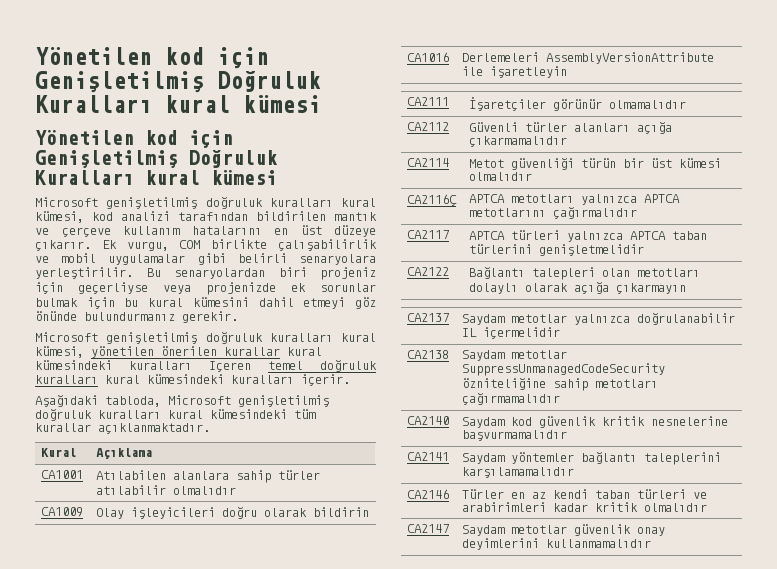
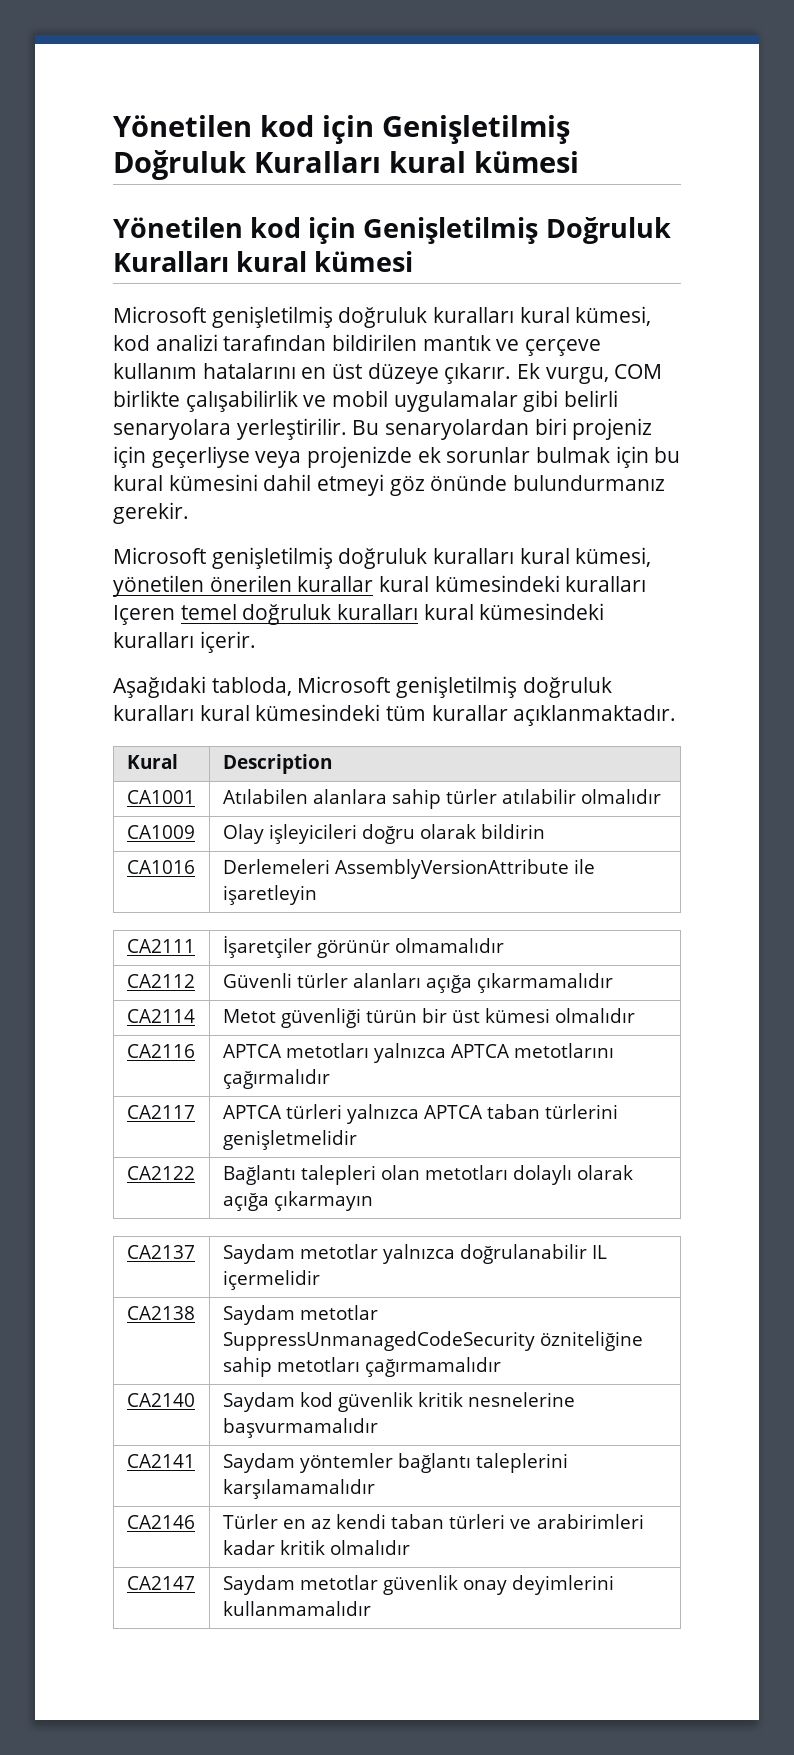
[96,448,153,459] Açıklama -> [222,754,332,774] Description
[407,194,458,206] CA2116Ç -> [126,1044,195,1058] CA2116

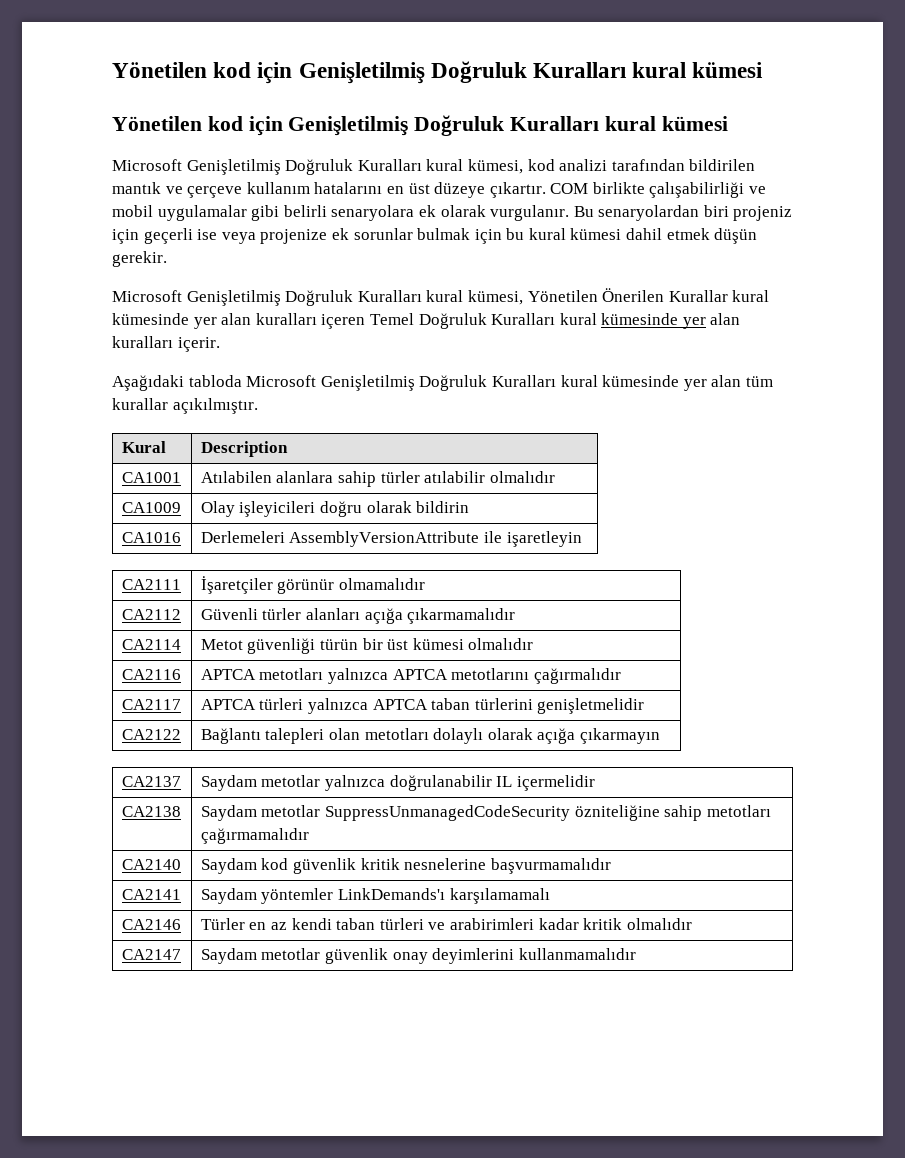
[211,306,515,328] genişletilmiş doğruluk kuralları -> [186,159,422,175] Genişletilmiş Doğruluk Kuralları
[444,363,609,384] çıkarır. Ek vurgu, -> [489,182,546,198] çıkartır.
[185,390,298,412] çalışabilirlik -> [649,182,745,198] çalışabilirliği
[236,418,347,440] yerleştirilir. -> [418,205,570,221] ek olarak vurgulanır.
[151,446,413,468] geçerliyse veya projenizde -> [143,228,328,244] geçerli ise veya projenize
[168,474,666,496] [113,502,189,524] [113,547,652,569] [113,575,647,597] [113,603,605,625] [113,631,256,653] [113,676,612,698] [113,704,381,721] kümesini dahil etmeyi göz önünde bulundurmanız gerekir. // Microsoft genişletilmiş doğruluk kuralları kural kümesi, yönetilen önerilen kurallar kural kümesindeki kuralları Içeren temel doğruluk kuralları kural kümesindeki kuralları içerir. // Aşağıdaki tabloda, Microsoft genişletilmiş doğruluk kuralları kural kümesindeki -> [570,228,758,244] [112,251,167,267] [112,288,770,306] [112,313,741,329] [112,336,220,352] [112,375,742,391] kümesi dahil etmek düşün gerekir. // Microsoft Genişletilmiş Doğruluk Kuralları kural kümesi, Yönetilen Önerilen Kurallar kural kümesinde yer alan kuralları içeren Temel Doğruluk Kuralları kural kümesinde yer alan kuralları içerir. // Aşağıdaki tabloda Microsoft Genişletilmiş Doğruluk Kuralları kural kümesinde yer alan
[513,705,677,726] açıklanmaktadır. -> [172,398,258,414] açıkılmıştır.
[397,1453,569,1473] [222,1479,375,1499] bağlantı taleplerini karşılamamalıdır -> [337,888,550,904] LinkDemands'ı karşılamamalı

